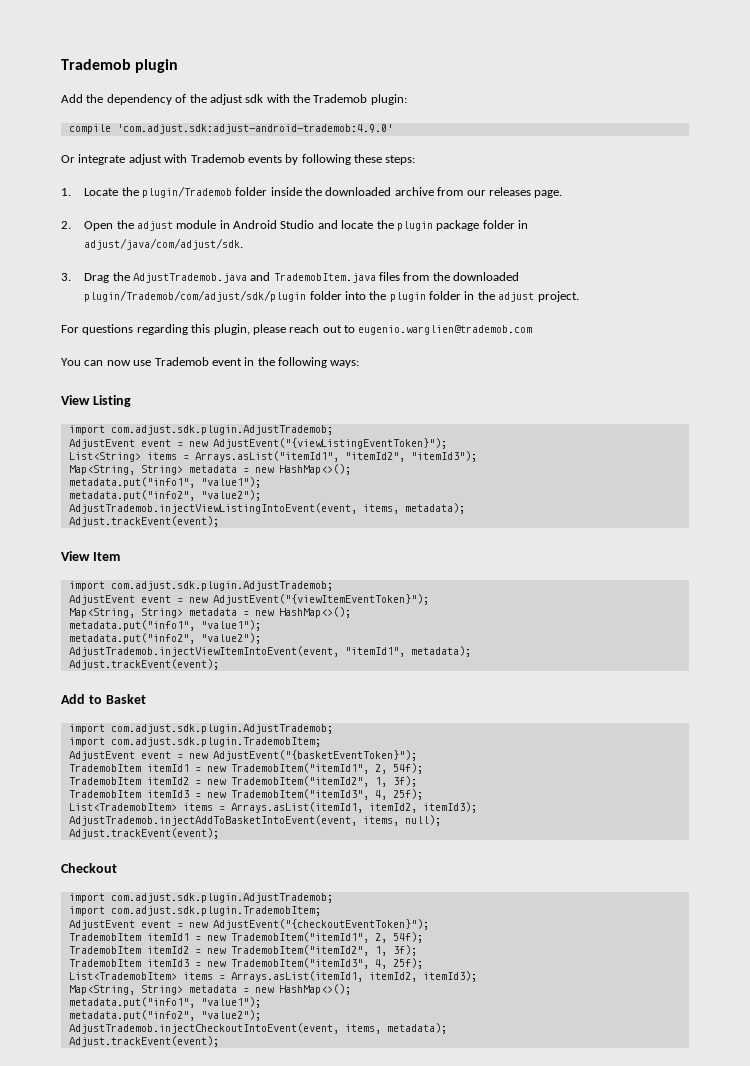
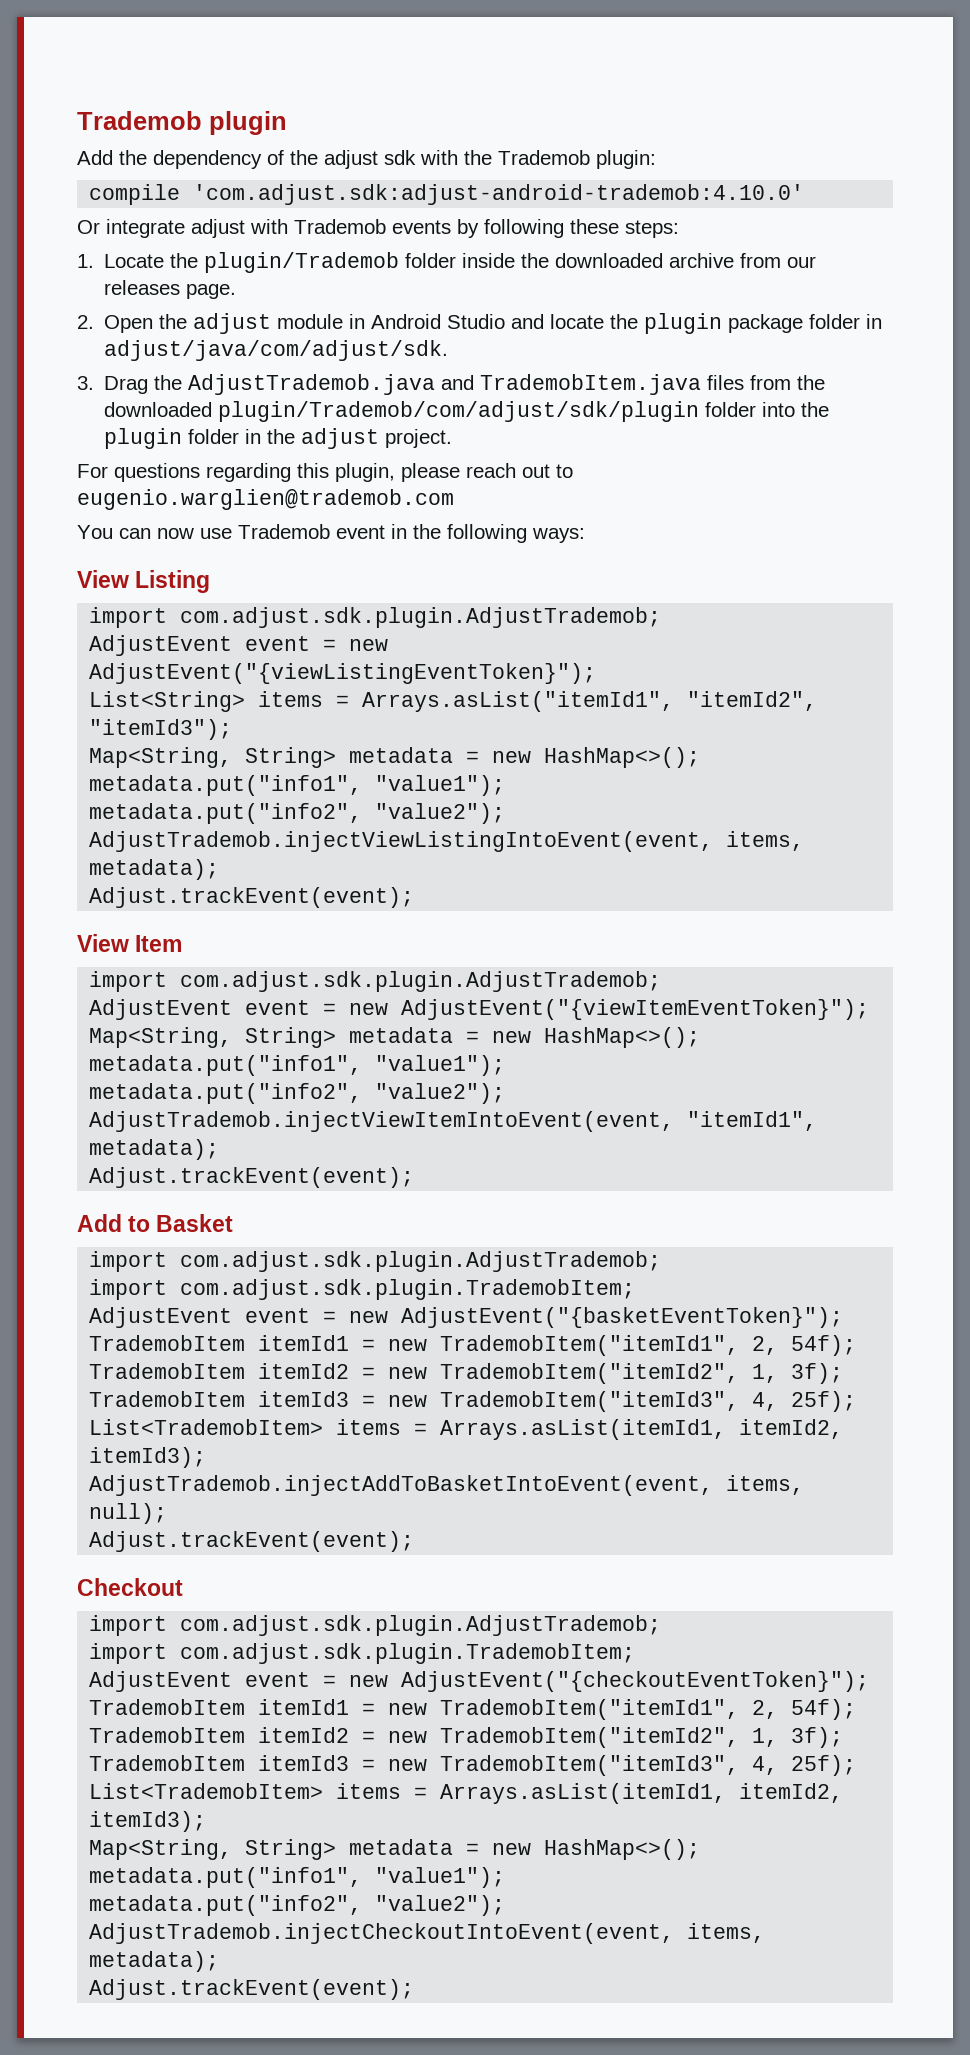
[116,124,393,134] 'com.adjust.sdk:adjust-android-trademob:4.9.0' -> [193,184,805,205] 'com.adjust.sdk:adjust-android-trademob:4.10.0'

